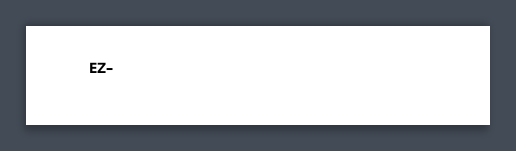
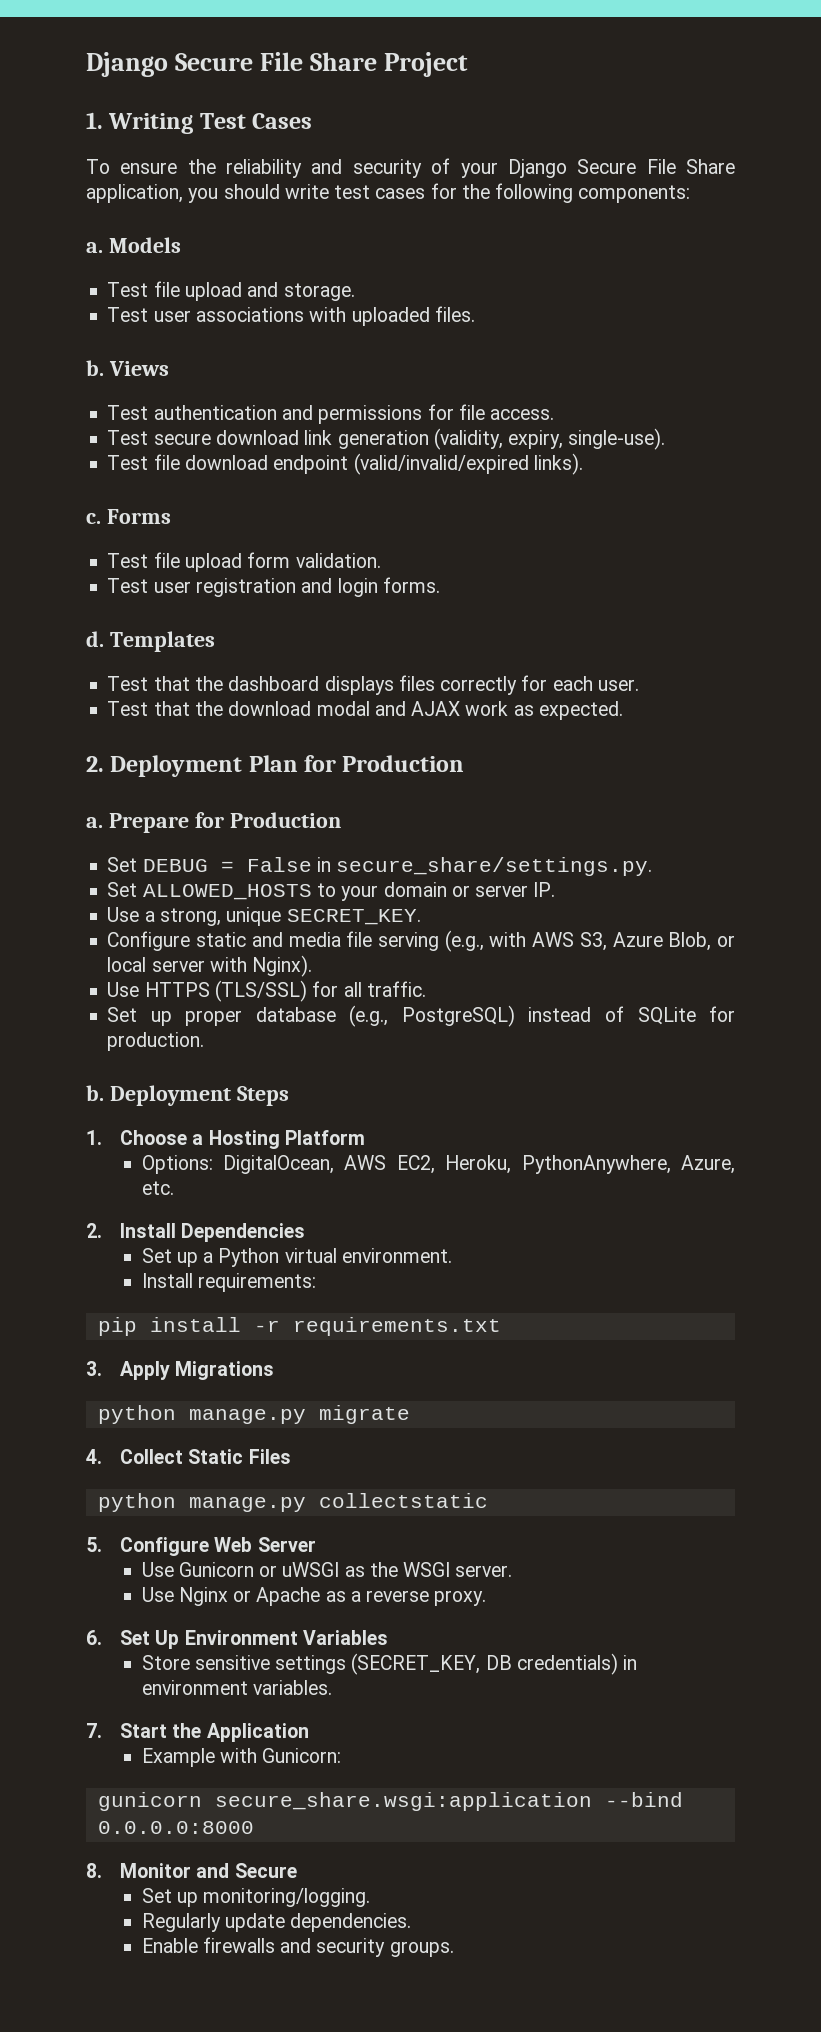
[89,62,113,73] EZ- -> [86,52,468,77] [86,112,313,134] [86,158,736,178] [86,183,691,203] [86,237,181,253] [107,281,355,301] [107,306,475,326] [86,360,169,376] [107,404,555,424] [107,428,666,450] [107,453,583,475] [86,509,171,524] [107,552,381,572] [107,577,440,597] [86,631,215,652] [107,675,639,695] [107,701,623,720] [86,755,465,777] [86,812,341,833] [107,857,653,876] [107,882,556,901] [107,907,421,926] [107,930,735,952] [107,955,313,977] [107,980,426,1002] [107,1005,735,1027] [107,1032,205,1051] [86,1085,289,1106] [86,1130,365,1149] [141,1155,735,1174] [141,1181,174,1195] [86,1223,306,1242] [141,1248,452,1267] [141,1273,316,1292] [97,1317,501,1336] [86,1361,275,1380] [97,1405,410,1424] [86,1449,291,1464] [97,1493,488,1512] [86,1537,316,1556] [141,1562,513,1577] [141,1587,487,1606] [86,1630,388,1649] [141,1653,638,1675] [141,1680,332,1695] [86,1723,309,1742] [141,1748,342,1767] [97,1792,683,1811] [97,1821,254,1834] [86,1863,297,1878] [141,1888,371,1907] [141,1913,412,1932] [141,1937,454,1957] Django Secure File Share Project // 1. Writing Test Cases // To ensure the reliability and security of your Django Secure File Share application, you should write test cases for the following components: // a. Models // Test file upload and storage. // Test user associations with uploaded files. // b. Views // Test authentication and permissions for file access. // Test secure download link generation (validity, expiry, single-use). // Test file download endpoint (valid/invalid/expired links). // c. Forms // Test file upload form validation. // Test user registration and login forms. // d. Templates // Test that the dashboard displays files correctly for each user. // Test that the download modal and AJAX work as expected. // 2. Deployment Plan for Production // a. Prepare for Production // Set DEBUG = False in secure_share/settings.py. // Set ALLOWED_HOSTS to your domain or server IP. // Use a strong, unique SECRET_KEY. // Configure static and media file serving (e.g., with AWS S3, Azure Blob, or local server with Nginx). // Use HTTPS (TLS/SSL) for all traffic. // Set up proper database (e.g., PostgreSQL) instead of SQLite for production. // b. Deployment Steps // 1. Choose a Hosting Platform // Options: DigitalOcean, AWS EC2, Heroku, PythonAnywhere, Azure, etc. // 2. Install Dependencies // Set up a Python virtual environment. // Install requirements: // pip install -r requirements.txt // 3. Apply Migrations // python manage.py migrate // 4. Collect Static Files // python manage.py collectstatic // 5. Configure Web Server // Use Gunicorn or uWSGI as the WSGI server. // Use Nginx or Apache as a reverse proxy. // 6. Set Up Environment Variables // Store sensitive settings (SECRET_KEY, DB credentials) in environment variables. // 7. Start the Application // Example with Gunicorn: // gunicorn secure_share.wsgi:application --bind 0.0.0.0:8000 // 8. Monitor and Secure // Set up monitoring/logging. // Regularly update dependencies. // Enable firewalls and security groups.

